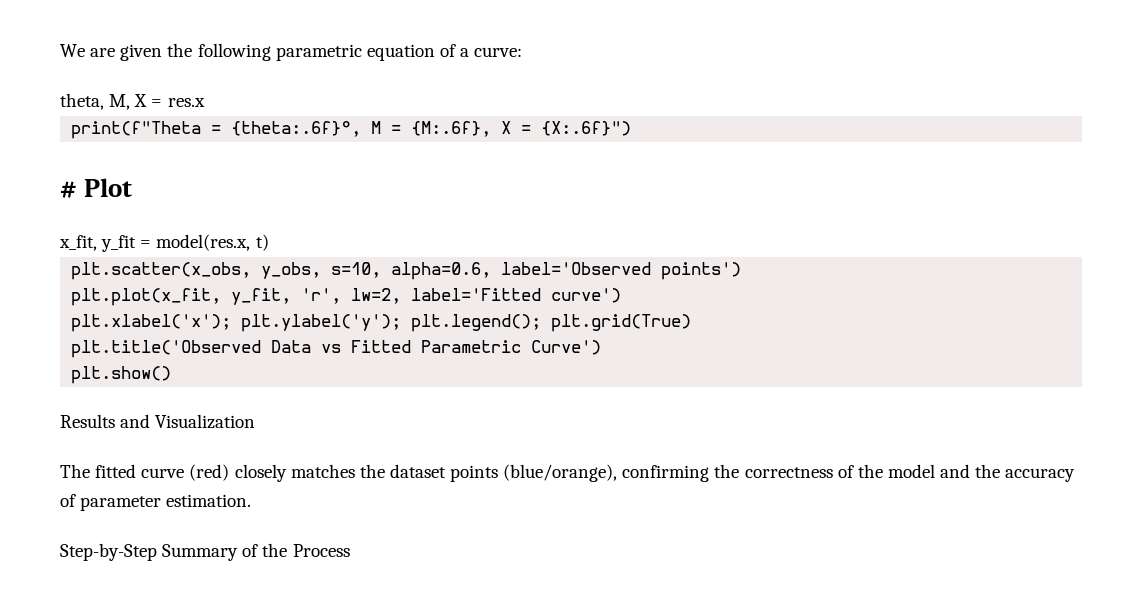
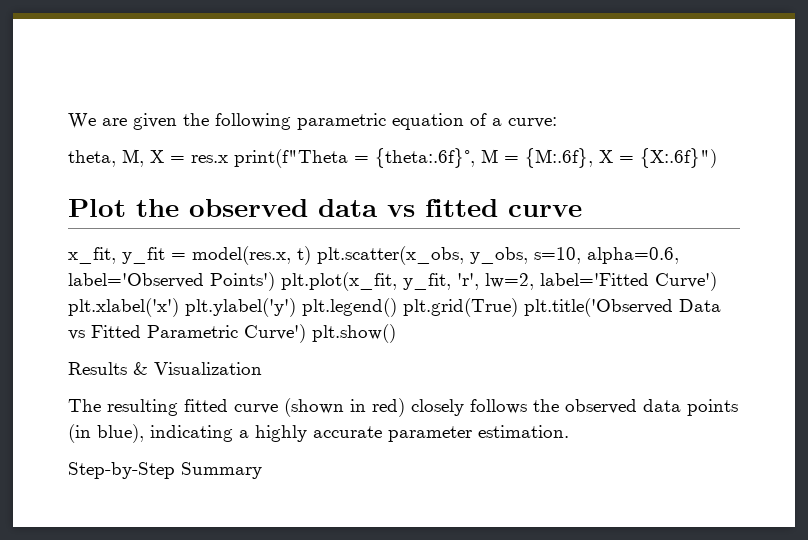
(205, 102) // -> (228, 159) none
[60,181,77,198] # -> (717, 158) none
(133, 187) none -> [136,199,582,217] the observed data vs fitted curve
(269, 242) // -> (311, 255) none
[661,262,742,280] points') // -> [210,272,275,291] Points')
[551,288,622,303] [71,314,542,332] curve') // plt.xlabel('x'); plt.ylabel('y'); plt.legend(); -> [655,272,717,291] [68,298,397,317] Curve') plt.xlabel('x') plt.ylabel('y') plt.legend()
(692, 323) // -> (518, 307) none
(602, 347) // -> (306, 333) none
[120,414,151,428] and -> [133,362,148,375] &
[95,464,1076,482] [60,494,76,507] fitted curve (red) closely matches the dataset points (blue/orange), confirming the correctness of the model and the accuracy of -> [107,398,738,417] [68,424,382,443] resulting fitted curve (shown in red) closely follows the observed data points (in blue), indicating a highly accurate
[242,543,350,557] of the Process -> (262, 470) none

